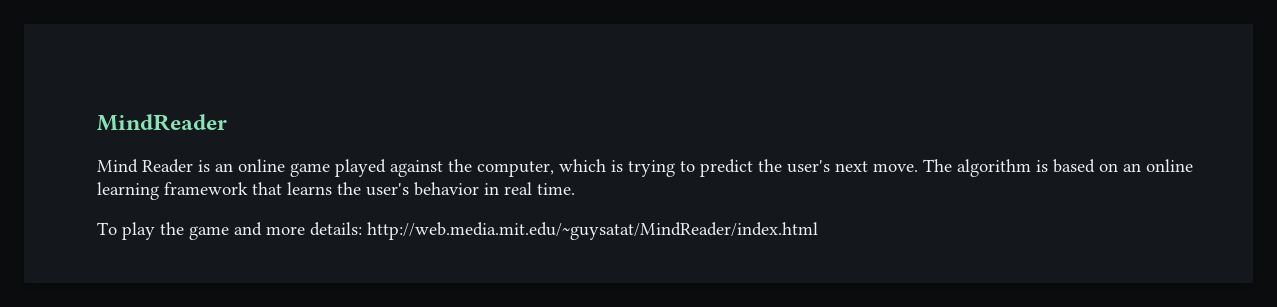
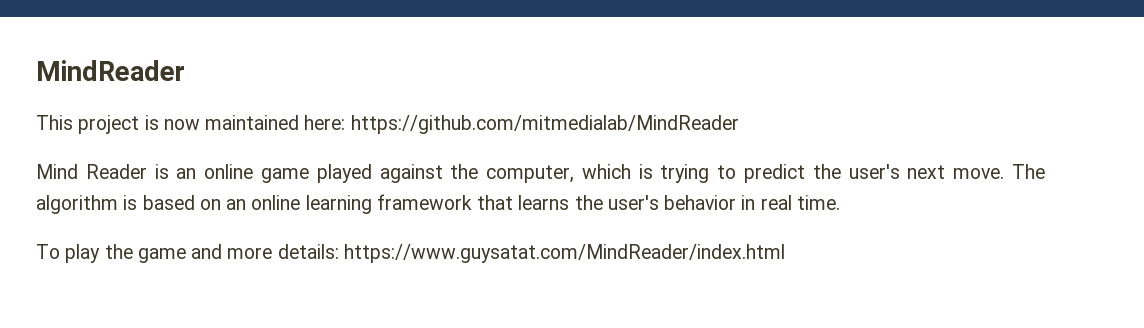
(227, 122) none -> [36,115,739,134] // This project is now maintained here: https://github.com/mitmedialab/MindReader
[367,222,818,240] http://web.media.mit.edu/~guysatat/MindReader/index.html -> [343,244,785,263] https://www.guysatat.com/MindReader/index.html

